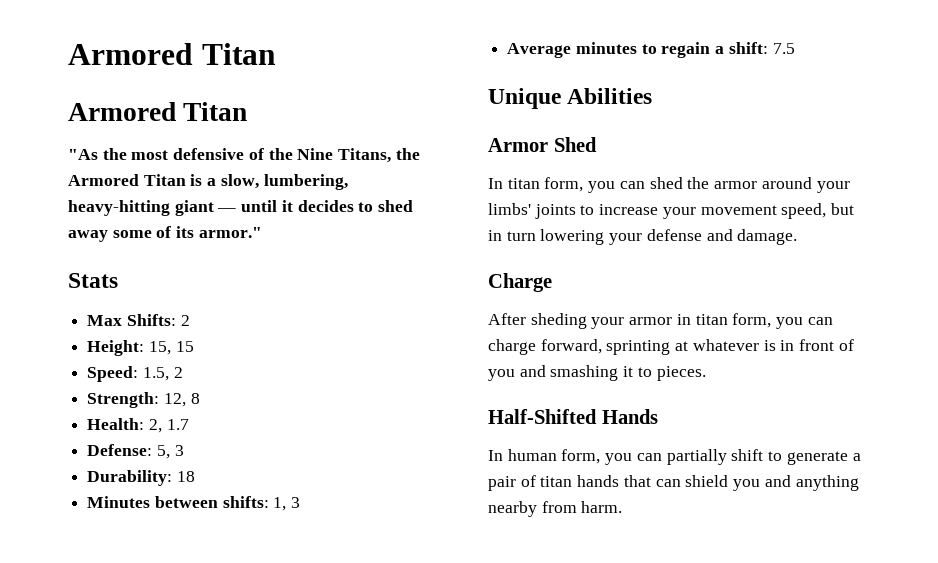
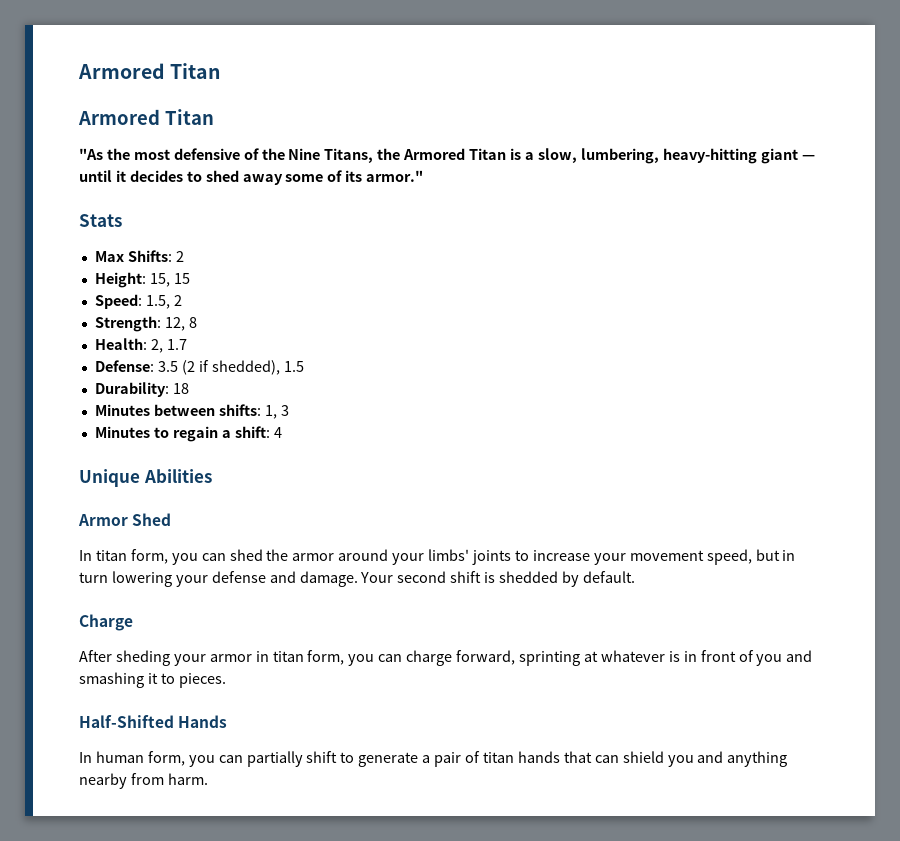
[156,445,184,459] 5, 3 -> [157,360,304,375] 3.5 (2 if shedded), 1.5
[507,42,637,58] Average minutes -> [94,426,150,438] Minutes
[772,43,795,54] 7.5 -> [273,427,282,438] 4
(798, 237) none -> [360,571,635,587] Your second shift is shedded by default.

